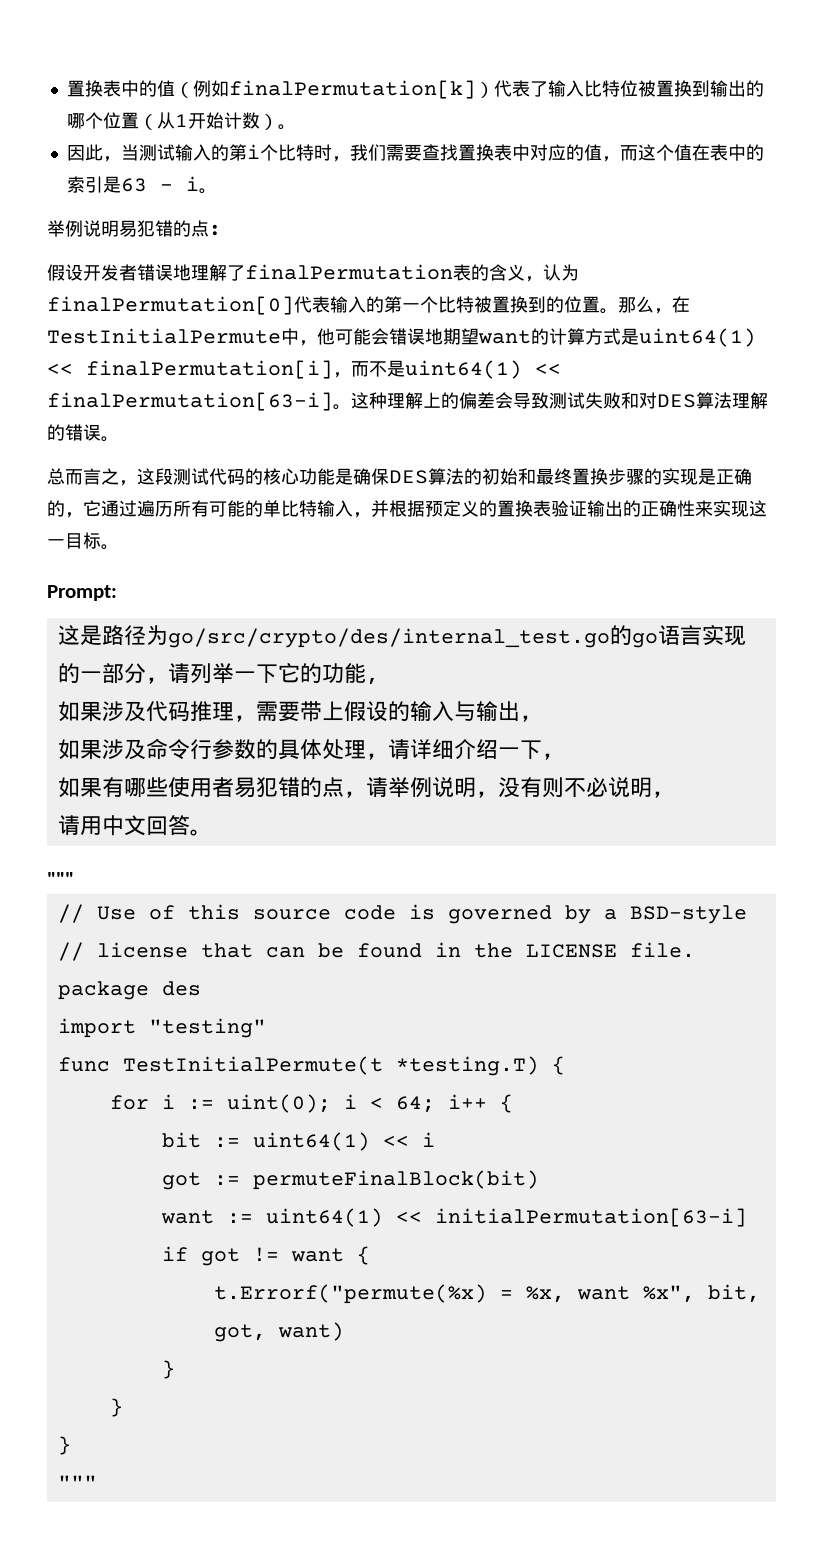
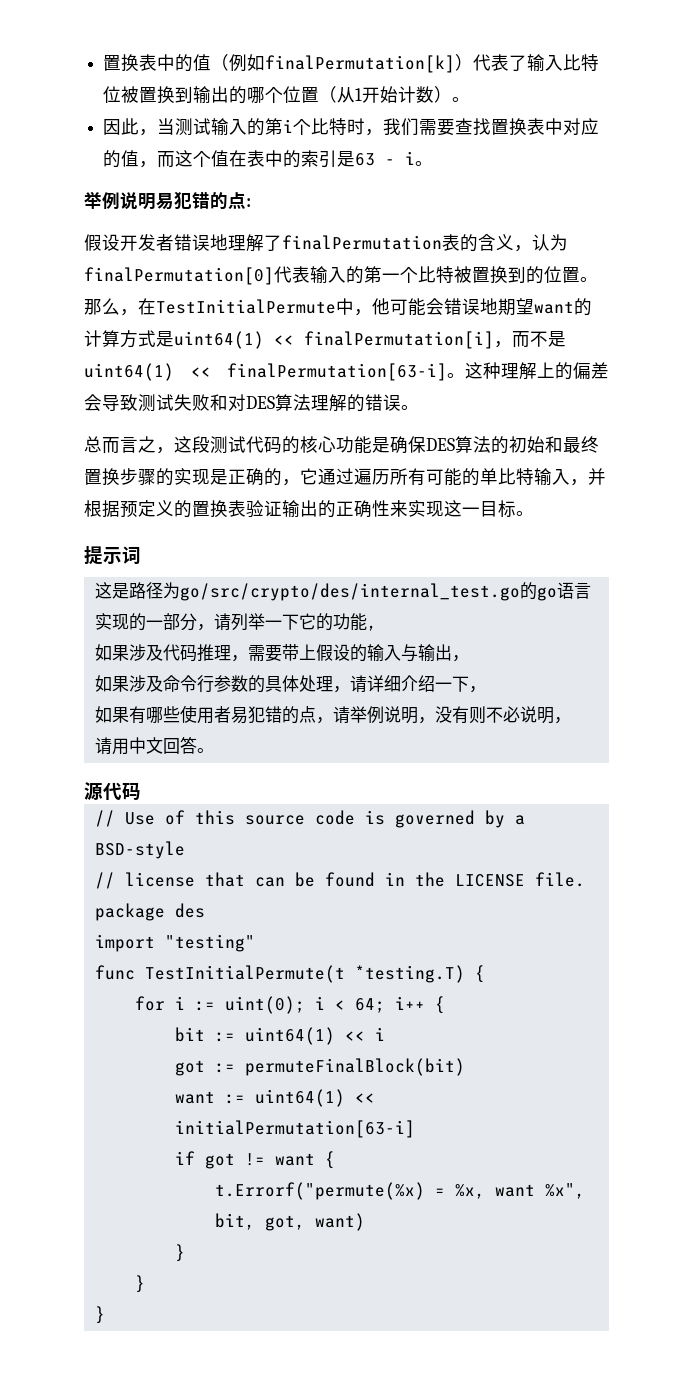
[47,585,117,601] Prompt: -> [84,545,141,565] 提示词
[47,872,74,886] """ -> [84,782,141,801] 源代码
[57,1475,97,1489] // """ -> (105, 1315) none

